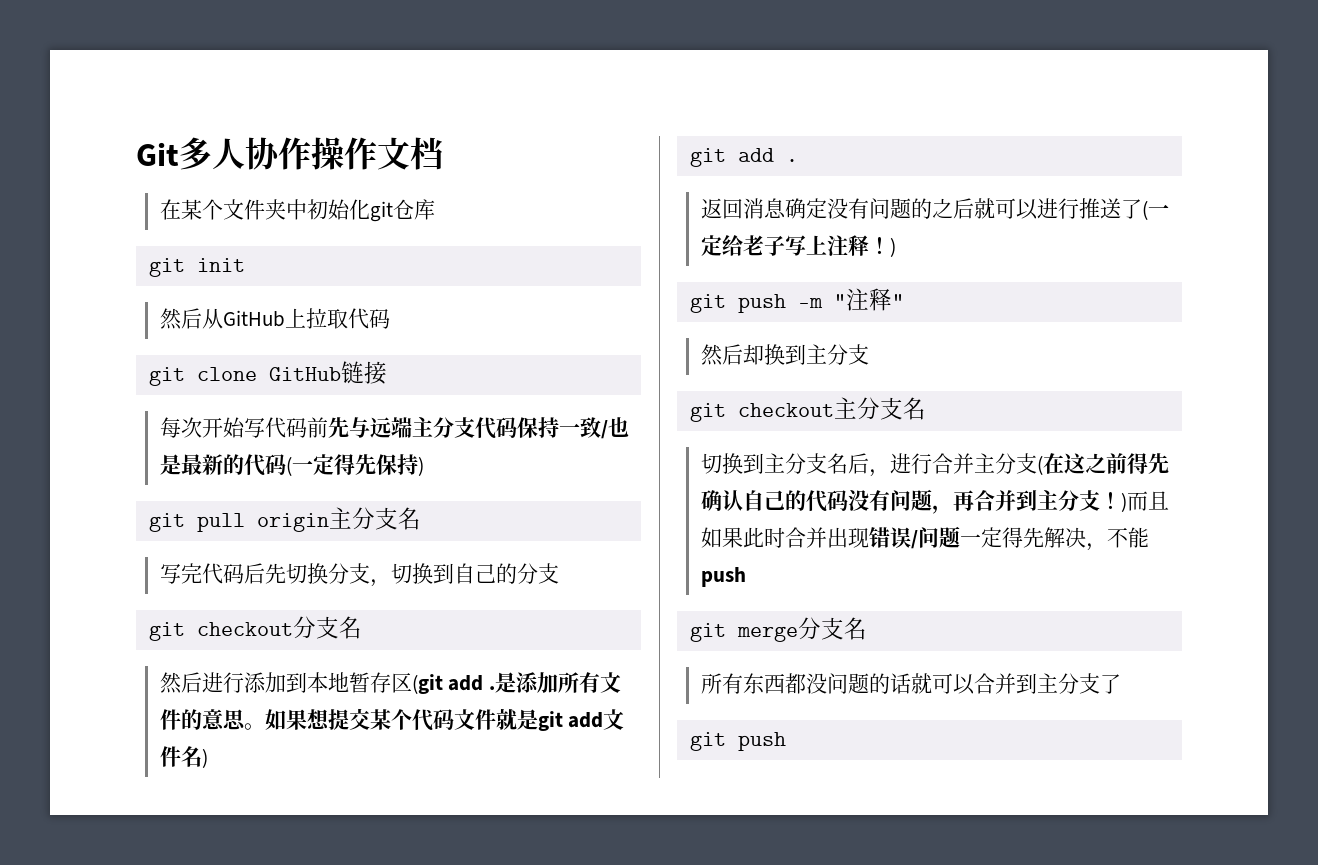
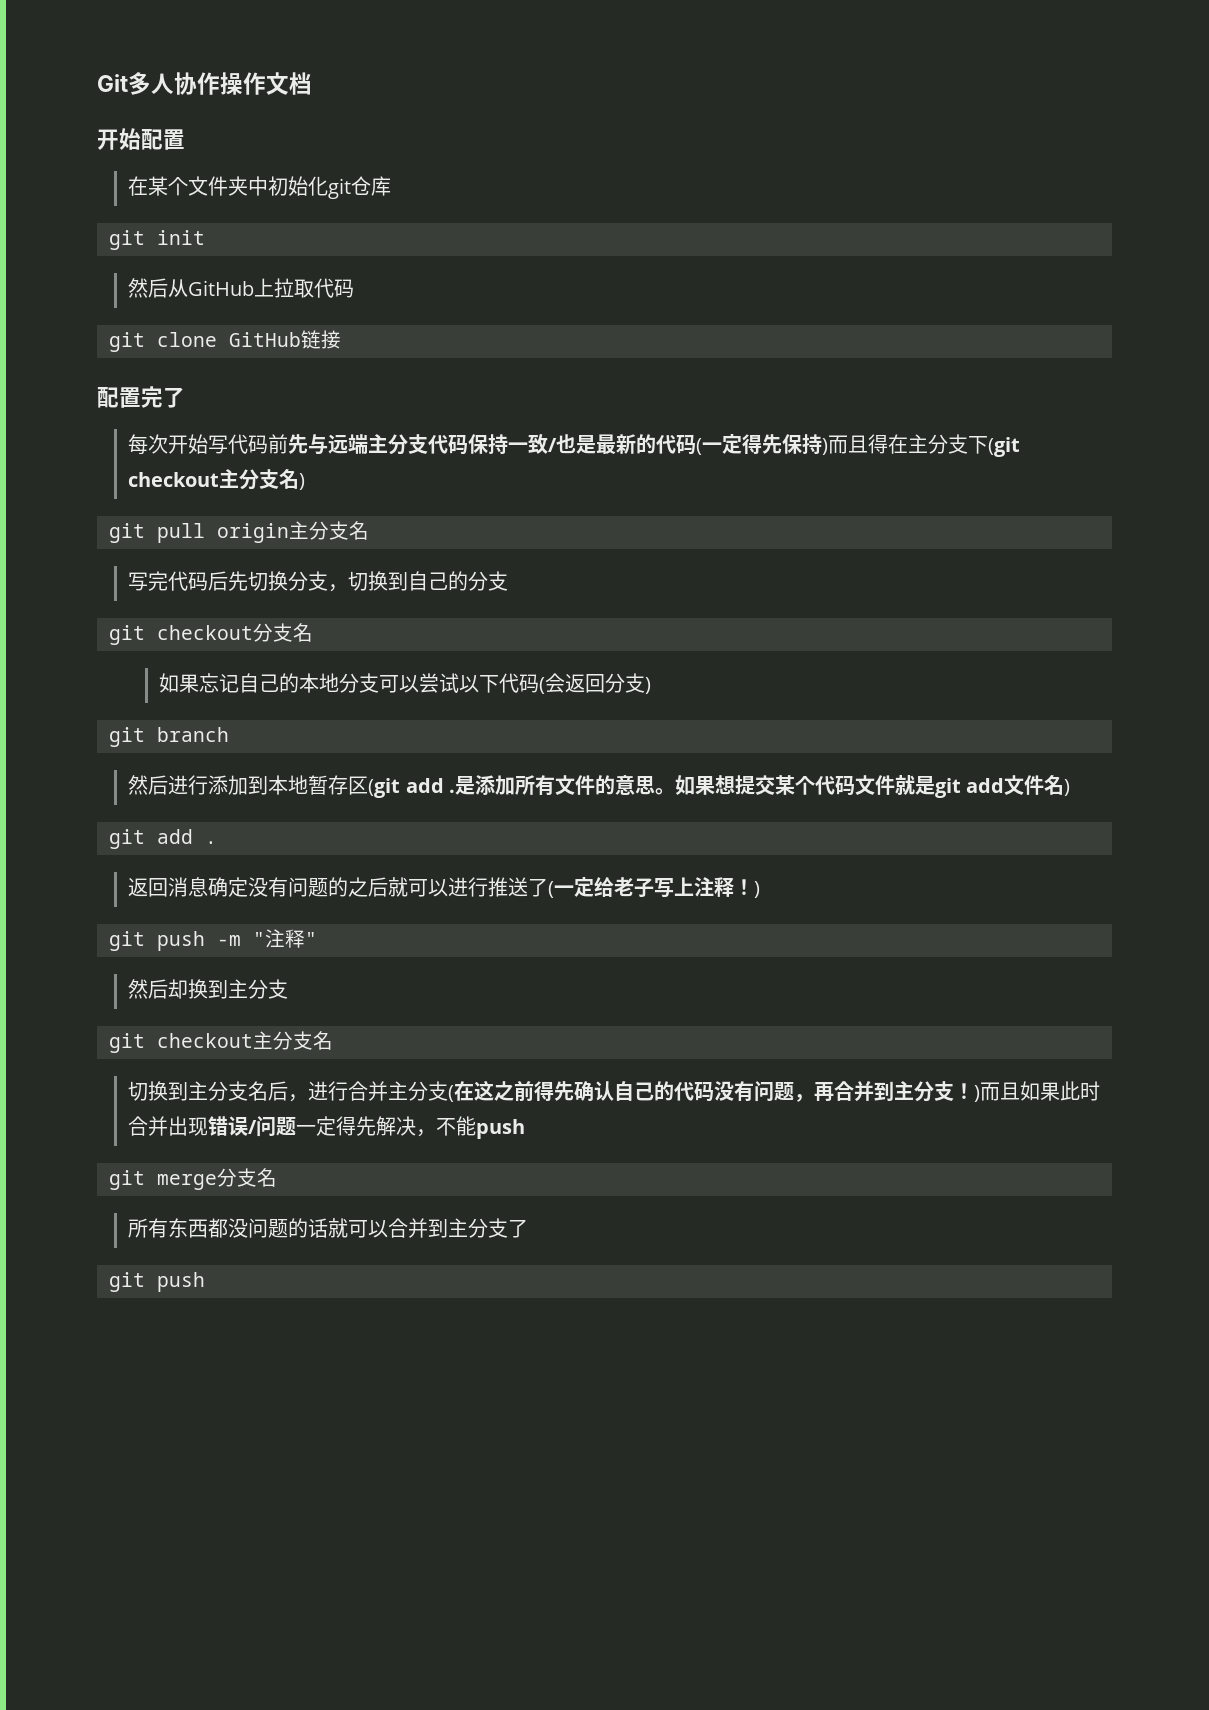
(443, 153) none -> [97,128,185,150] // 开始配置
(387, 372) none -> [97,386,185,408] // 配置完了
(424, 466) none -> [828,434,1021,457] [128,469,306,490] 而且得在主分支下(git checkout主分支名)
(362, 627) none -> [159,673,652,694] [109,727,229,747] // 如果忘记自己的本地分支可以尝试以下代码(会返回分支) // git branch

